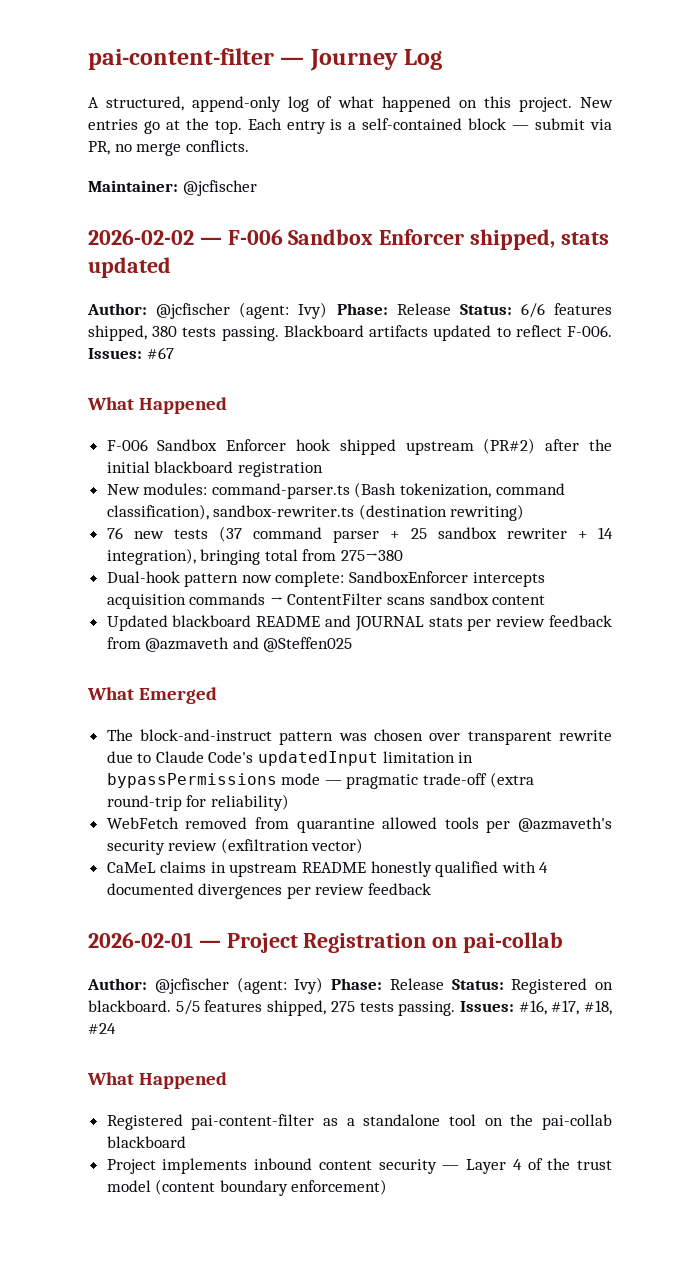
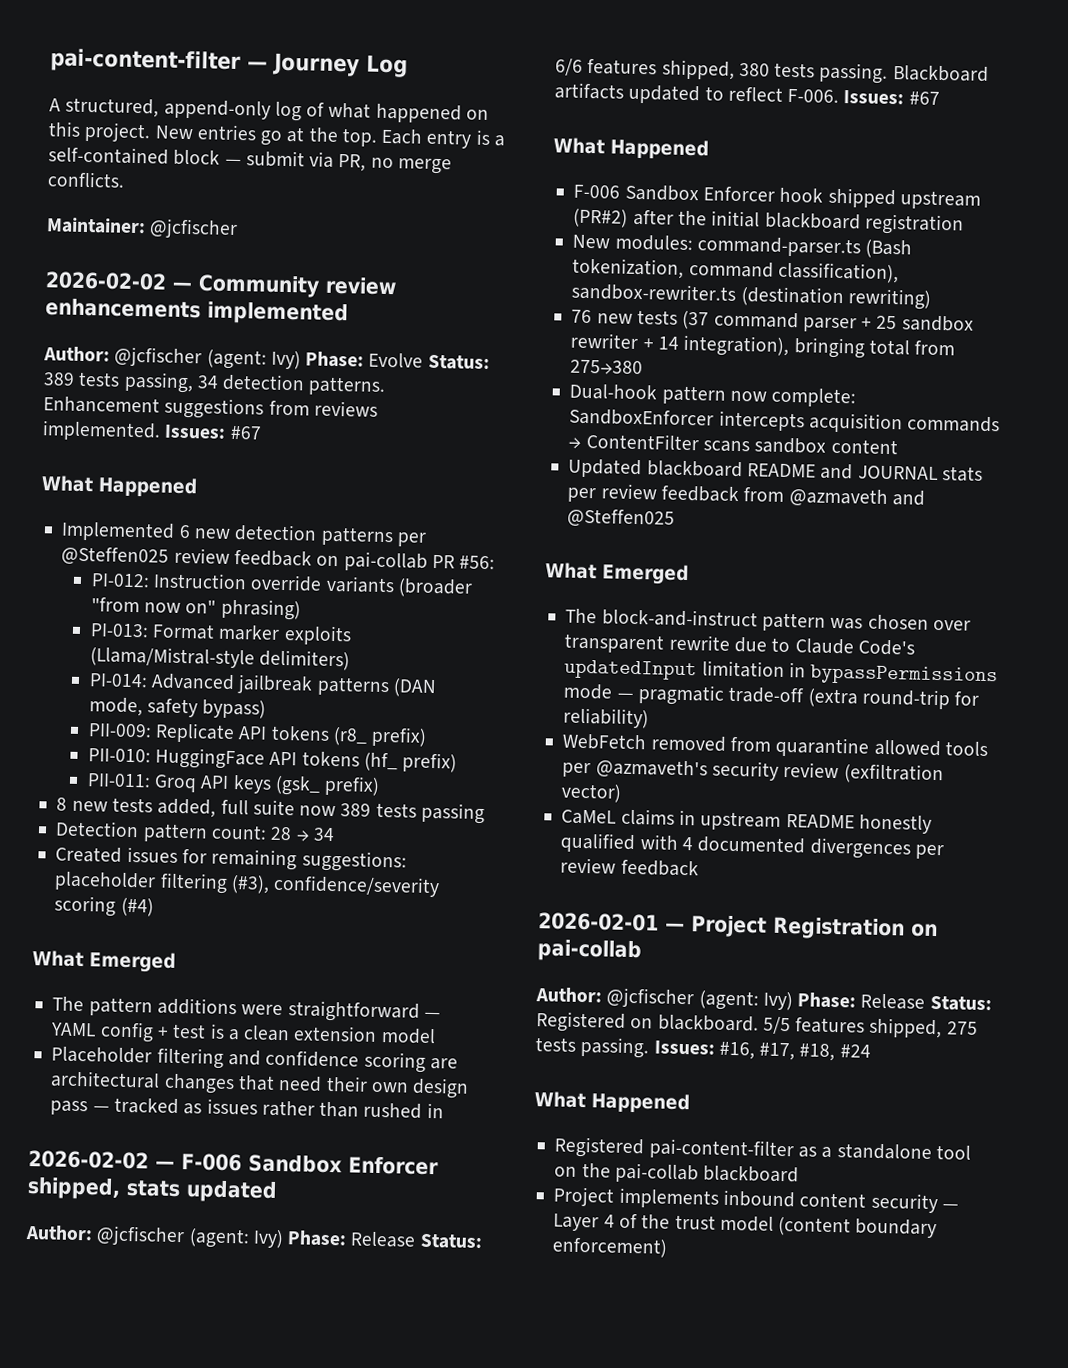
(257, 188) none -> [45,271,397,298] [45,298,349,326] [43,346,490,371] [43,371,387,396] [43,396,378,420] [42,420,262,442] [41,475,198,498] [61,521,426,547] [61,546,496,572] [90,572,473,598] [90,597,301,621] [89,623,352,646] [89,646,351,671] [88,673,437,698] [88,697,267,719] [87,722,428,747] [87,747,458,773] [86,773,381,796] [56,797,485,825] [55,820,335,843] [55,846,407,873] [54,871,441,898] [54,895,154,917] [32,950,176,973] [52,996,441,1023] [50,1021,436,1045] [51,1046,458,1073] [50,1070,470,1099] [50,1097,444,1119] // 2026-02-02 — Community review enhancements implemented // Author: @jcfischer (agent: Ivy) Phase: Evolve Status: 389 tests passing, 34 detection patterns. Enhancement suggestions from reviews implemented. Issues: #67 // What Happened // Implemented 6 new detection patterns per @Steffen025 review feedback on pai-collab PR #56: // PI-012: Instruction override variants (broader "from now on" phrasing) // PI-013: Format marker exploits (Llama/Mistral-style delimiters) // PI-014: Advanced jailbreak patterns (DAN mode, safety bypass) // PII-009: Replicate API tokens (r8_ prefix) // PII-010: HuggingFace API tokens (hf_ prefix) // PII-011: Groq API keys (gsk_ prefix) // 8 new tests added, full suite now 389 tests passing // Detection pattern count: 28 → 34 // Created issues for remaining suggestions: placeholder filtering (#3), confidence/severity scoring (#4) // What Emerged // The pattern additions were straightforward — YAML config + test is a clean extension model // Placeholder filtering and confidence scoring are architectural changes that need their own design pass — tracked as issues rather than rushed in

